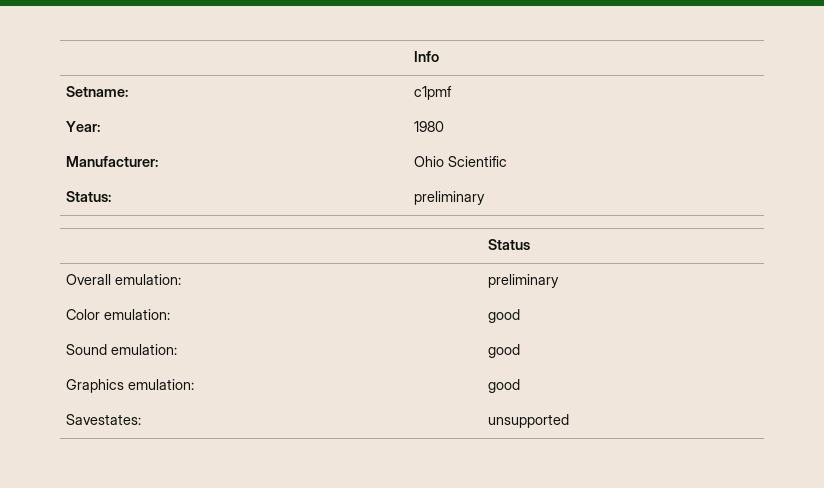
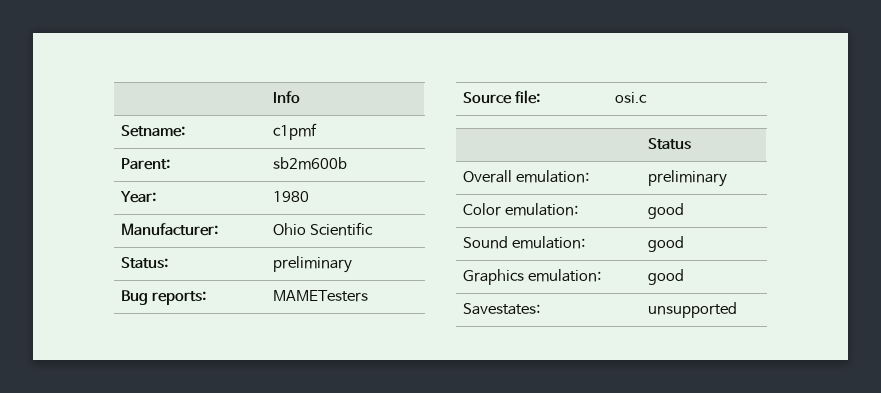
(453, 93) none -> [121,158,171,170] [273,157,348,170] // Parent: | sb2m600b
(486, 198) none -> [121,290,207,305] [273,290,369,302] [463,90,541,104] [615,92,648,103] // Bug reports: | MAMETesters // Source file: | osi.c

